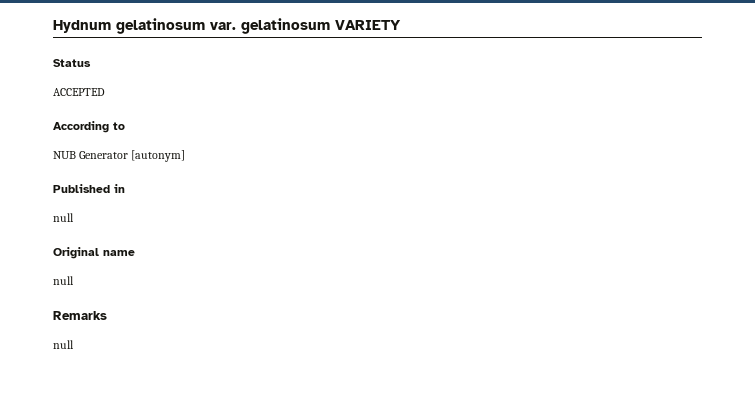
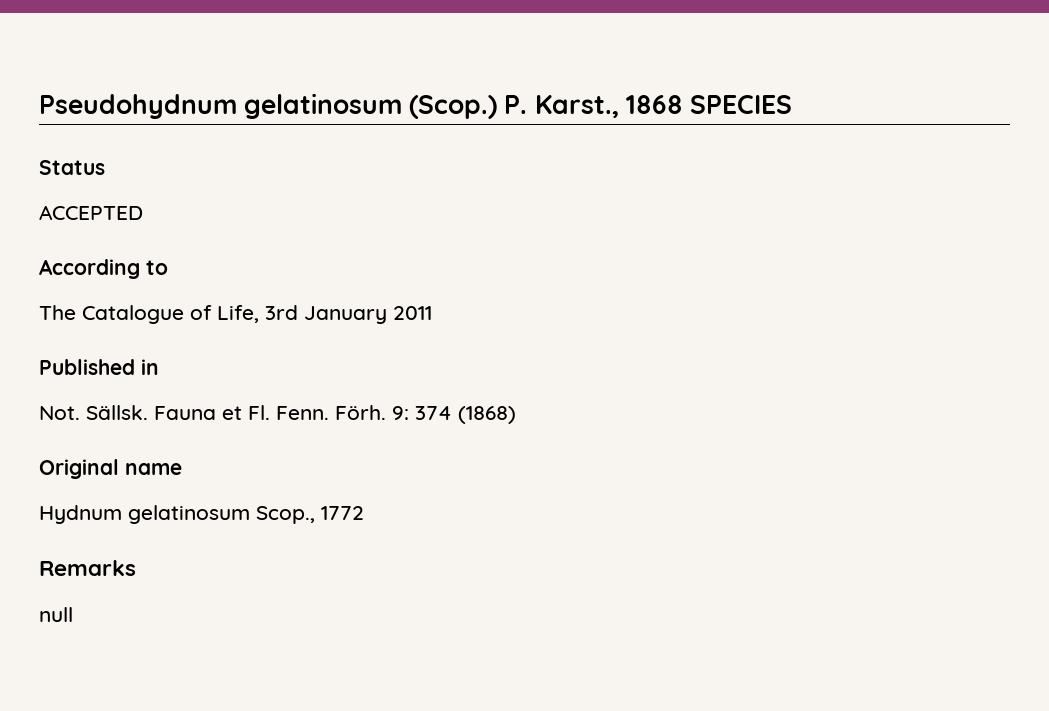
[53,18,401,34] [53,59,91,67] [53,88,105,96] [53,121,125,133] [53,150,186,162] [53,184,125,193] [53,213,74,222] [53,247,135,259] [53,276,74,285] Hydnum gelatinosum var. gelatinosum VARIETY // Status // ACCEPTED // According to // NUB Generator [autonym] // Published in // null // Original name // null -> [39,93,792,119] [39,160,105,175] [39,205,143,220] [39,259,168,279] [39,305,432,324] [39,359,159,375] [39,405,516,424] [39,459,182,479] [39,505,364,524] Pseudohydnum gelatinosum (Scop.) P. Karst., 1868 SPECIES // Status // ACCEPTED // According to // The Catalogue of Life, 3rd January 2011 // Published in // Not. Sällsk. Fauna et Fl. Fenn. Förh. 9: 374 (1868) // Original name // Hydnum gelatinosum Scop., 1772

